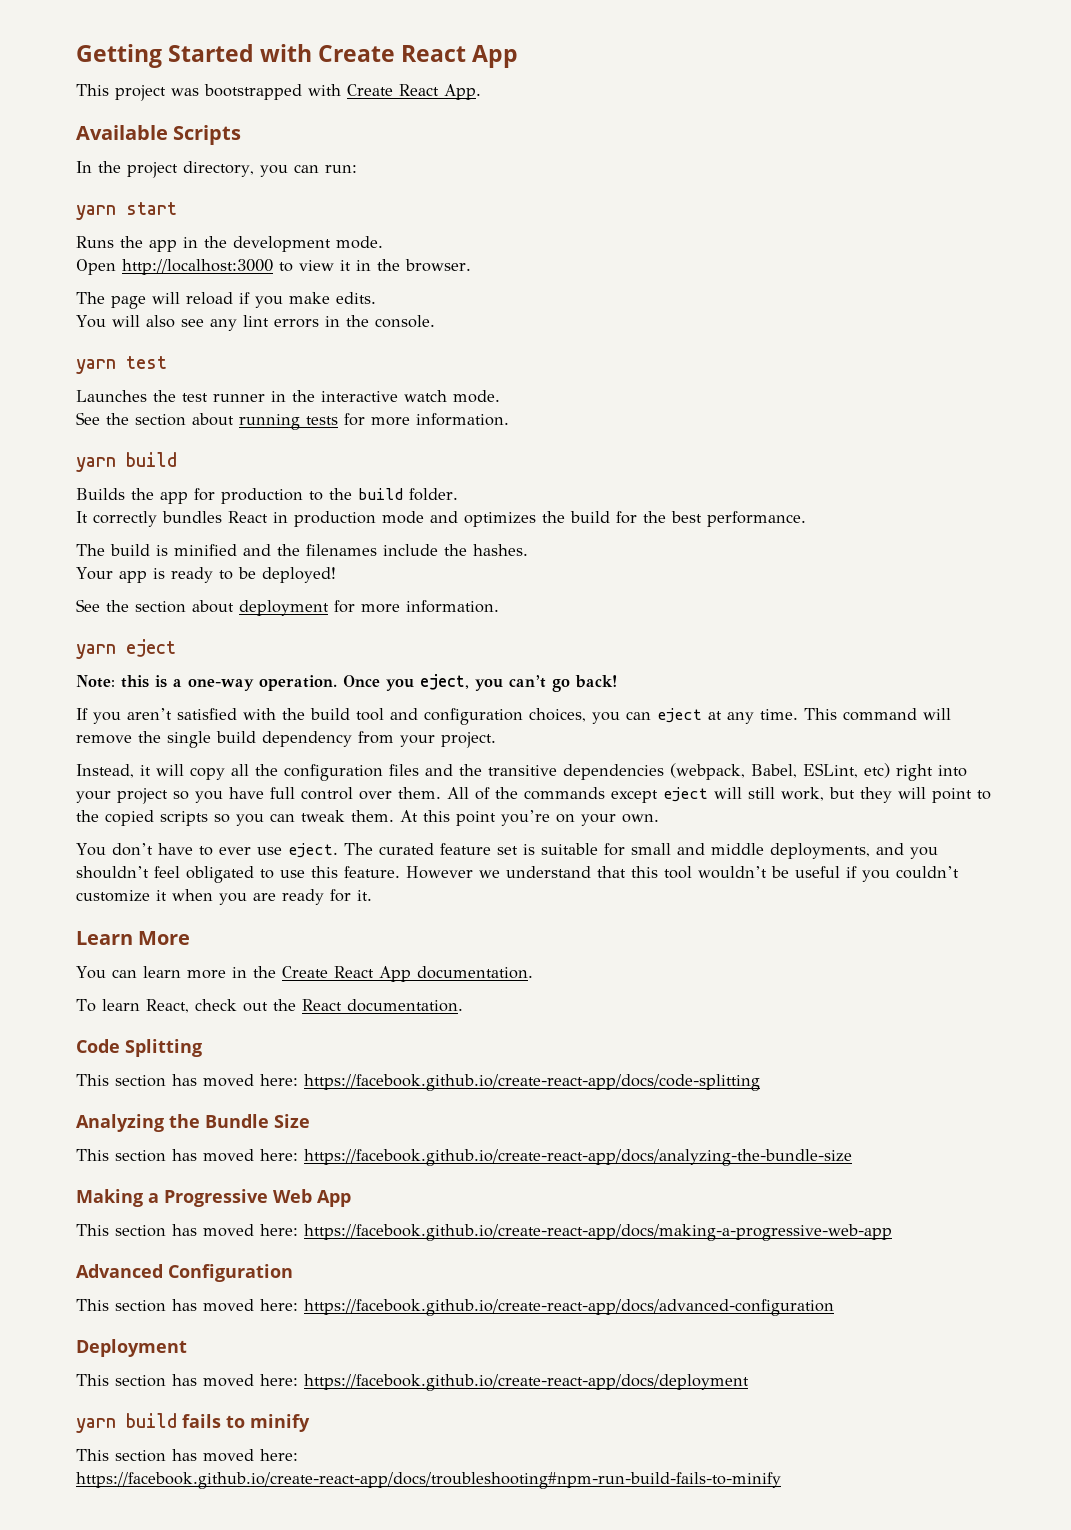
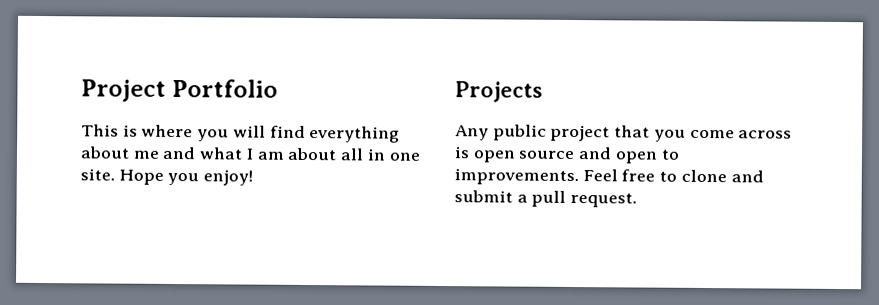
[76,44,519,68] [76,84,481,101] [76,125,242,145] [76,161,357,178] [76,202,177,220] [76,236,383,252] [76,259,471,275] [76,292,376,309] [76,315,435,331] [76,356,167,374] [76,390,500,403] [76,412,509,430] [76,452,177,472] [76,488,458,504] [76,511,806,527] [76,544,528,556] [76,567,336,583] [76,599,499,616] [76,639,176,659] [76,674,617,692] [76,708,951,725] [76,731,496,748] [76,763,967,781] [76,787,991,804] [76,810,659,826] [76,843,938,859] [76,866,959,883] [76,889,372,905] [76,931,191,945] [76,966,533,982] [76,999,463,1013] [76,1039,202,1057] [76,1074,760,1091] [76,1114,310,1132] [76,1149,852,1166] [76,1189,351,1207] [76,1224,892,1241] [76,1264,293,1282] [76,1299,834,1316] [76,1339,187,1357] [76,1374,749,1391] [76,1413,310,1433] [76,1449,298,1462] [76,1472,781,1489] Getting Started with Create React App // This project was bootstrapped with Create React App. // Available Scripts // In the project directory, you can run: // yarn start // Runs the app in the development mode. // Open http://localhost:3000 to view it in the browser. // The page will reload if you make edits. // You will also see any lint errors in the console. // yarn test // Launches the test runner in the interactive watch mode. // See the section about running tests for more information. // yarn build // Builds the app for production to the build folder. // It correctly bundles React in production mode and optimizes the build for the best performance. // The build is minified and the filenames include the hashes. // Your app is ready to be deployed! // See the section about deployment for more information. // yarn eject // Note: this is a one-way operation. Once you eject, you can’t go back! // If you aren’t satisfied with the build tool and configuration choices, you can eject at any time. This command will remove the single build dependency from your project. // Instead, it will copy all the configuration files and the transitive dependencies (webpack, Babel, ESLint, etc) right into your project so you have full control over them. All of the commands except eject will still work, but they will point to the copied scripts so you can tweak them. At this point you’re on your own. // You don’t have to ever use eject. The curated feature set is suitable for small and middle deployments, and you shouldn’t feel obligated to use this feature. However we understand that this tool wouldn’t be useful if you couldn’t customize it when you are ready for it. // Learn More // You can learn more in the Create React App documentation. // To learn React, check out the React documentation. // Code Splitting // This section has moved here: https://facebook.github.io/create-react-app/docs/code-splitting // Analyzing the Bundle Size // This section has moved here: https://facebook.github.io/create-react-app/docs/analyzing-the-bundle-size // Making a Progressive Web App // This section has moved here: https://facebook.github.io/create-react-app/docs/making-a-progressive-web-app // Advanced Configuration // This section has moved here: https://facebook.github.io/create-react-app/docs/advanced-configuration // Deployment // This section has moved here: https://facebook.github.io/create-react-app/docs/deployment // yarn build fails to minify // This section has moved here: https://facebook.github.io/create-react-app/docs/troubleshooting#npm-run-build-fails-to-minify -> [81,78,278,102] [81,124,401,143] [80,146,420,161] [80,168,254,186] [455,81,543,103] [455,124,793,142] [454,146,680,164] [454,168,764,186] [454,190,638,208] Project Portfolio // This is where you will find everything about me and what I am about all in one site. Hope you enjoy! // Projects // Any public project that you come across is open source and open to improvements. Feel free to clone and submit a pull request.

